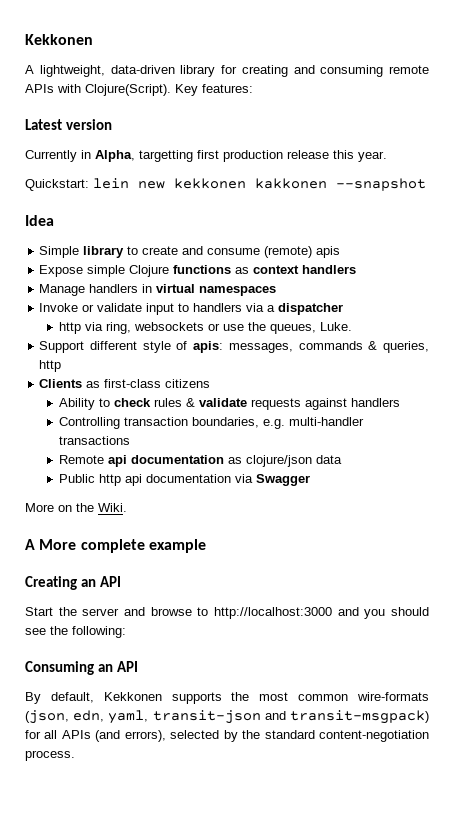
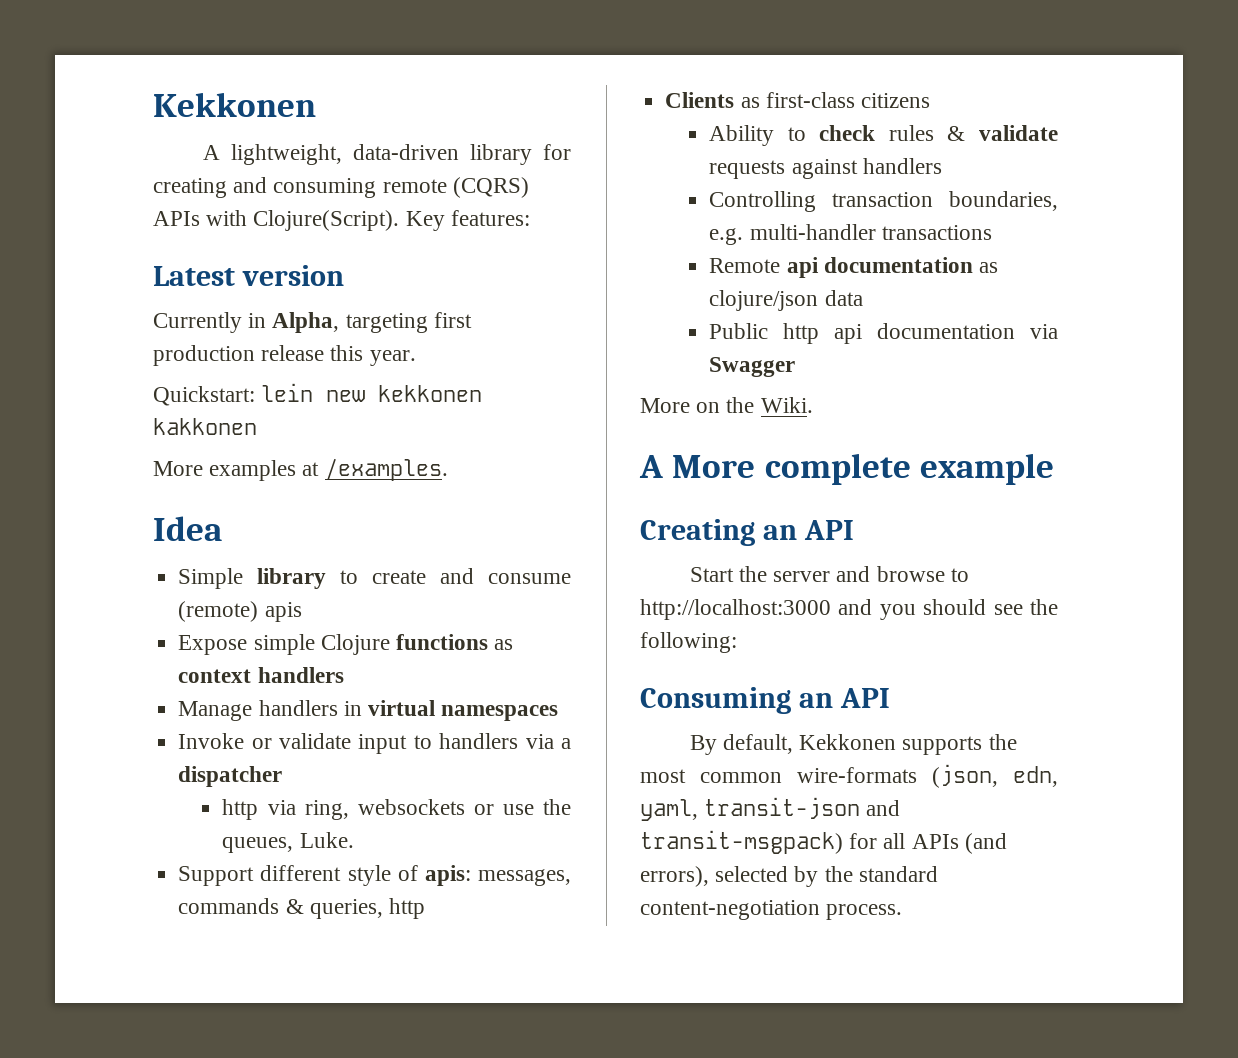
(429, 69) none -> [452,177,529,198] (CQRS)
[139,150,193,162] targetting -> [345,313,428,333] targeting
[336,178,426,191] --snapshot -> [153,458,448,481] // More examples at /examples.

